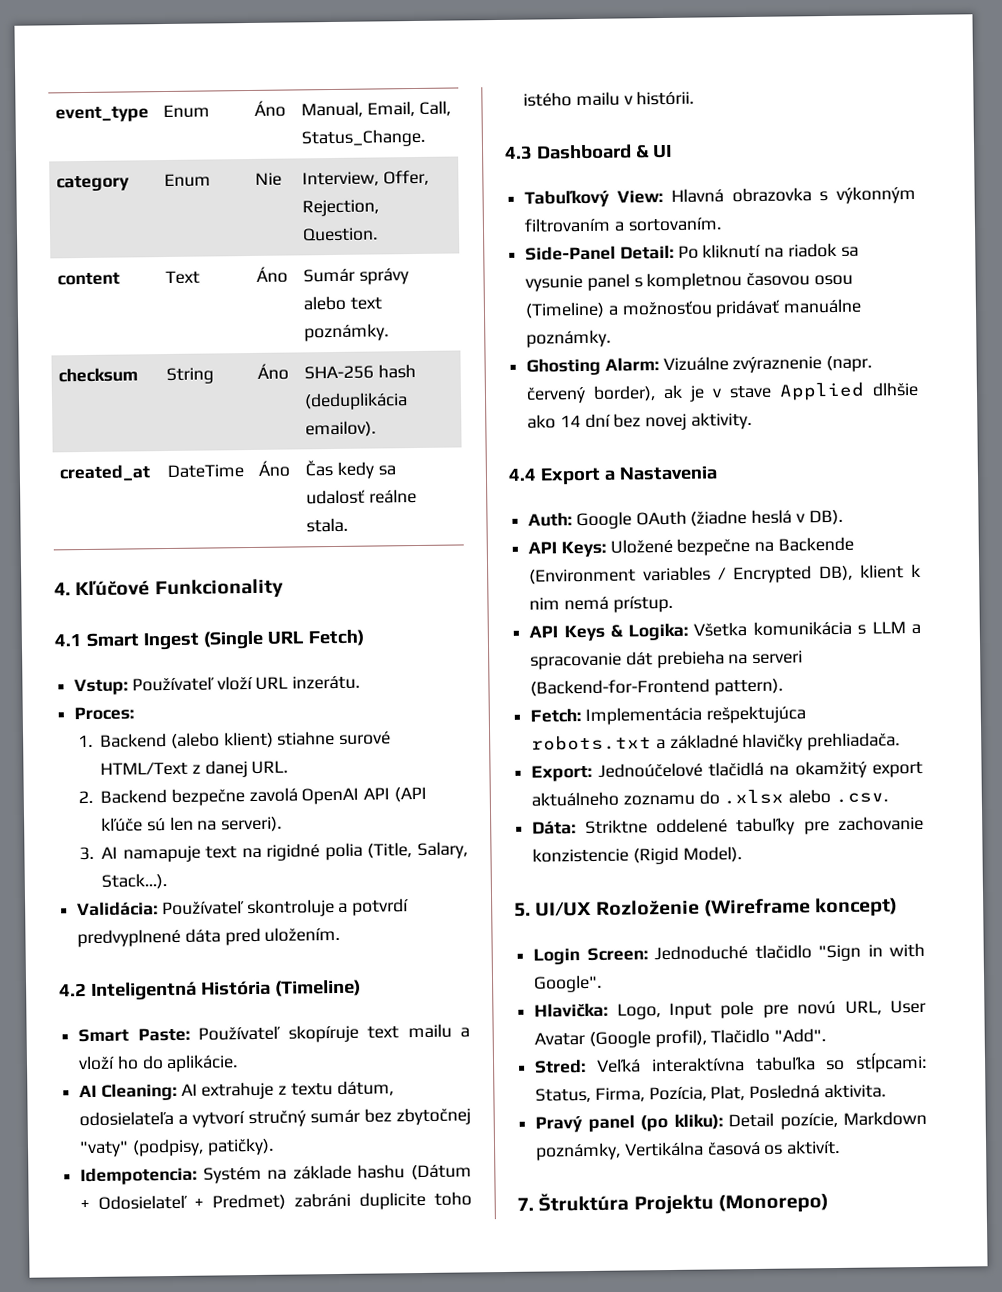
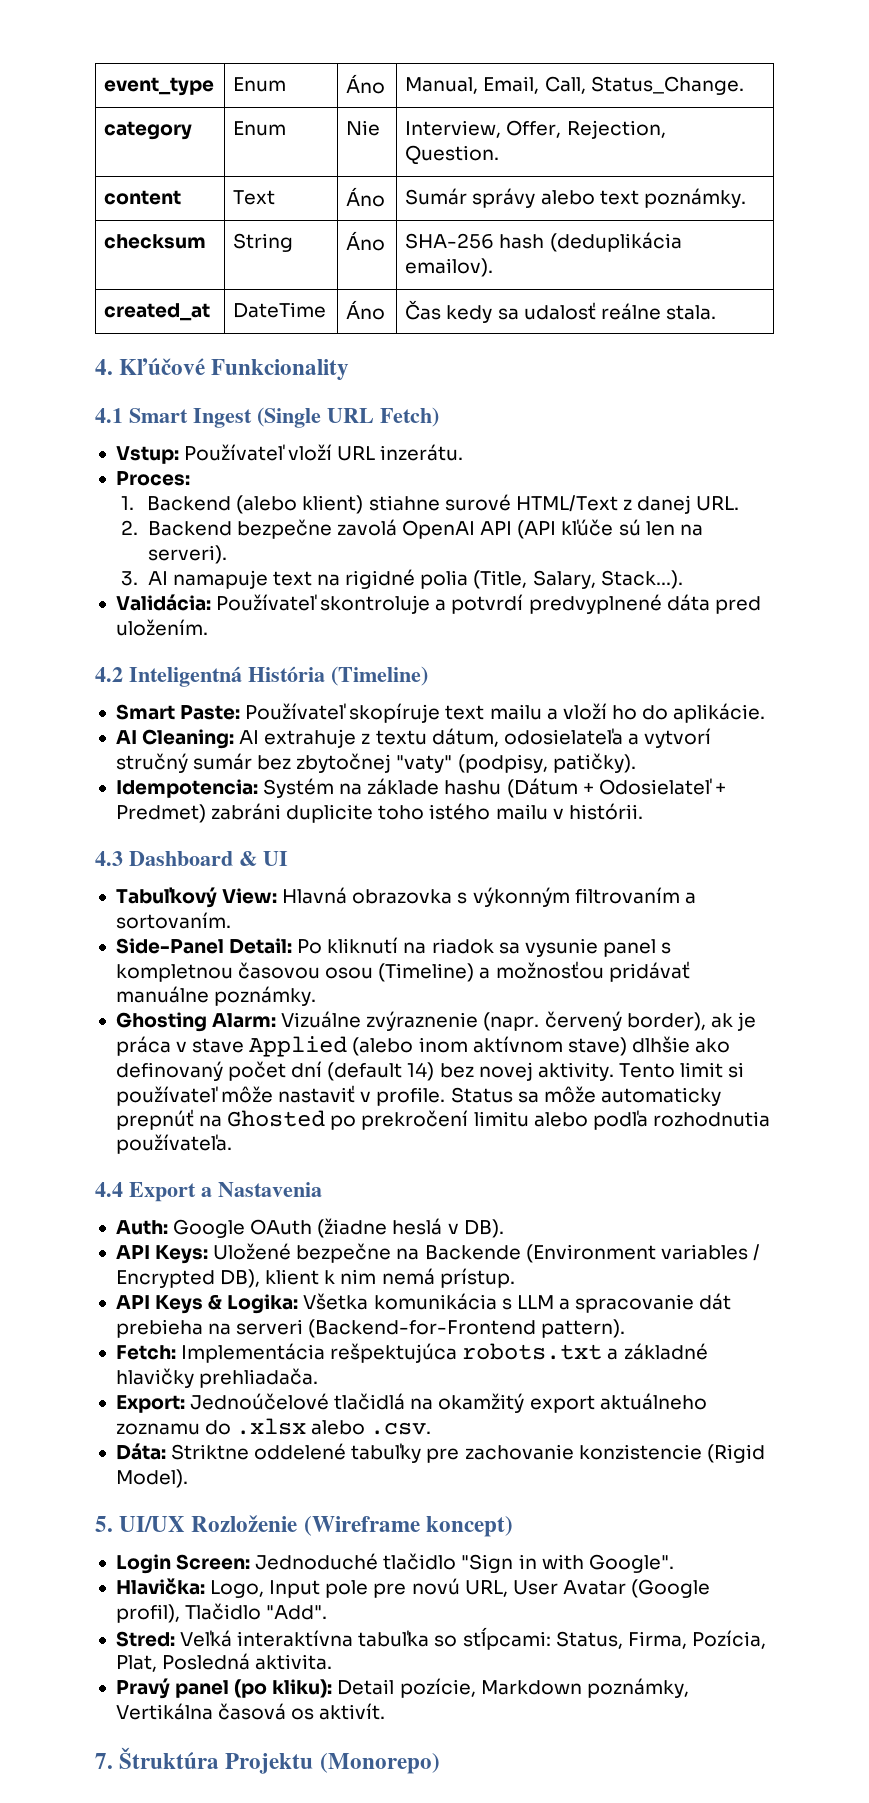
(706, 393) none -> [115,1036,171,1056] práca
[872,381,919,397] [527,411,752,431] dlhšie ako 14 dní bez novej aktivity. -> [352,1036,731,1056] [115,1061,745,1081] [115,1085,721,1106] [115,1109,770,1130] [115,1134,232,1154] (alebo inom aktívnom stave) dlhšie ako definovaný počet dní (default 14) bez novej aktivity. Tento limit si používateľ môže nastaviť v profile. Status sa môže automaticky prepnúť na Ghosted po prekročení limitu alebo podľa rozhodnutia používateľa.

